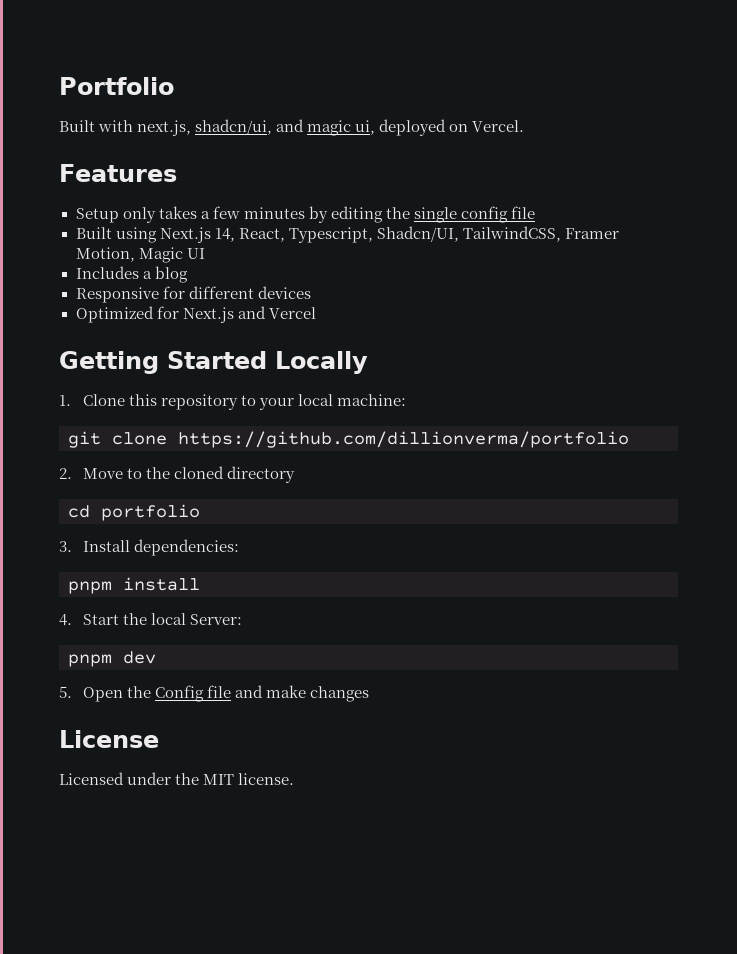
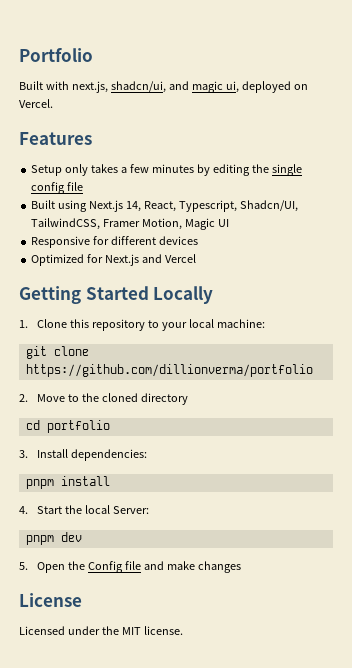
[75,266,188,283] // Includes a blog -> (229, 223) none

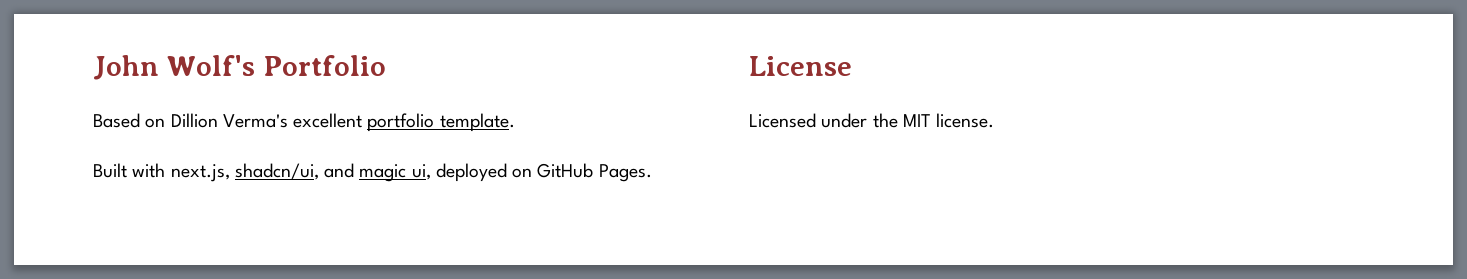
(19, 55) none -> [93,55,255,80] John Wolf's
(93, 55) none -> [93,113,515,132] // Based on Dillion Verma's excellent portfolio template.
[19,99,53,108] [19,132,92,145] [31,164,302,176] [31,182,84,194] [31,200,298,212] [31,218,229,230] [31,236,199,248] [31,254,196,266] [19,286,214,304] [19,319,266,331] [25,346,89,359] [25,364,313,377] [19,393,189,405] [25,420,110,433] [19,449,148,461] [25,476,110,489] [19,505,150,514] [25,532,82,545] [19,561,242,573] Vercel. // Features // Setup only takes a few minutes by editing the single config file // Built using Next.js 14, React, Typescript, Shadcn/UI, TailwindCSS, Framer Motion, Magic UI // Responsive for different devices // Optimized for Next.js and Vercel // Getting Started Locally // 1. Clone this repository to your local machine: // git clone https://github.com/dillionverma/portfolio // 2. Move to the cloned directory // cd portfolio // 3. Install dependencies: // pnpm install // 4. Start the local Server: // pnpm dev // 5. Open the Config file and make changes -> [537,163,652,182] GitHub Pages.

